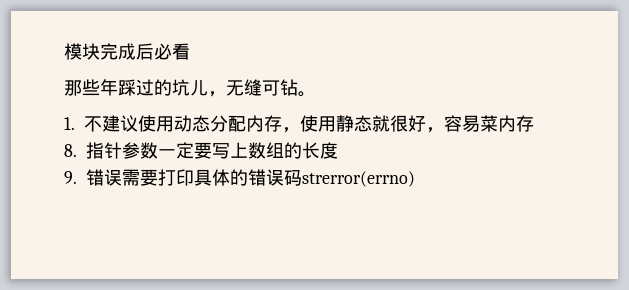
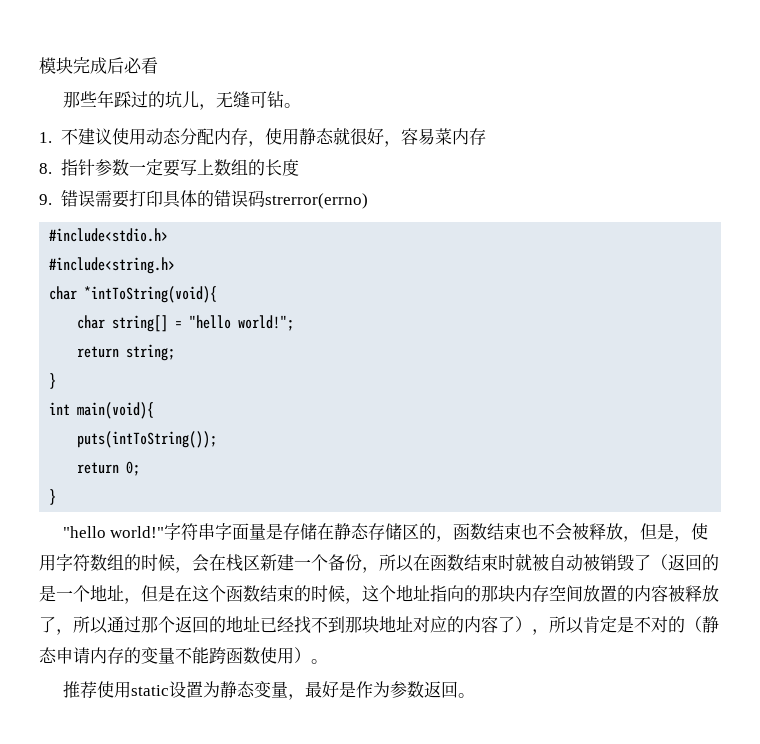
(415, 179) none -> [49,228,169,242] [49,257,176,274] [49,286,218,303] [77,315,295,332] [77,344,176,361] [49,373,57,389] [49,402,155,419] [77,431,218,448] [77,461,141,476] [49,489,57,505] [62,523,709,542] [39,553,719,573] [39,585,719,604] [39,616,719,635] [39,647,328,664] [62,681,475,700] // #include<stdio.h> // #include<string.h> // char *intToString(void){ // char string[] = "hello world!"; // return string; // } // int main(void){ // puts(intToString()); // return 0; // } // "hello world!"字符串字面量是存储在静态存储区的，函数结束也不会被释放，但是，使用字符数组的时候，会在栈区新建一个备份，所以在函数结束时就被自动被销毁了（返回的是一个地址，但是在这个函数结束的时候，这个地址指向的那块内存空间放置的内容被释放了，所以通过那个返回的地址已经找不到那块地址对应的内容了），所以肯定是不对的（静态申请内存的变量不能跨函数使用）。 // 推荐使用static设置为静态变量，最好是作为参数返回。

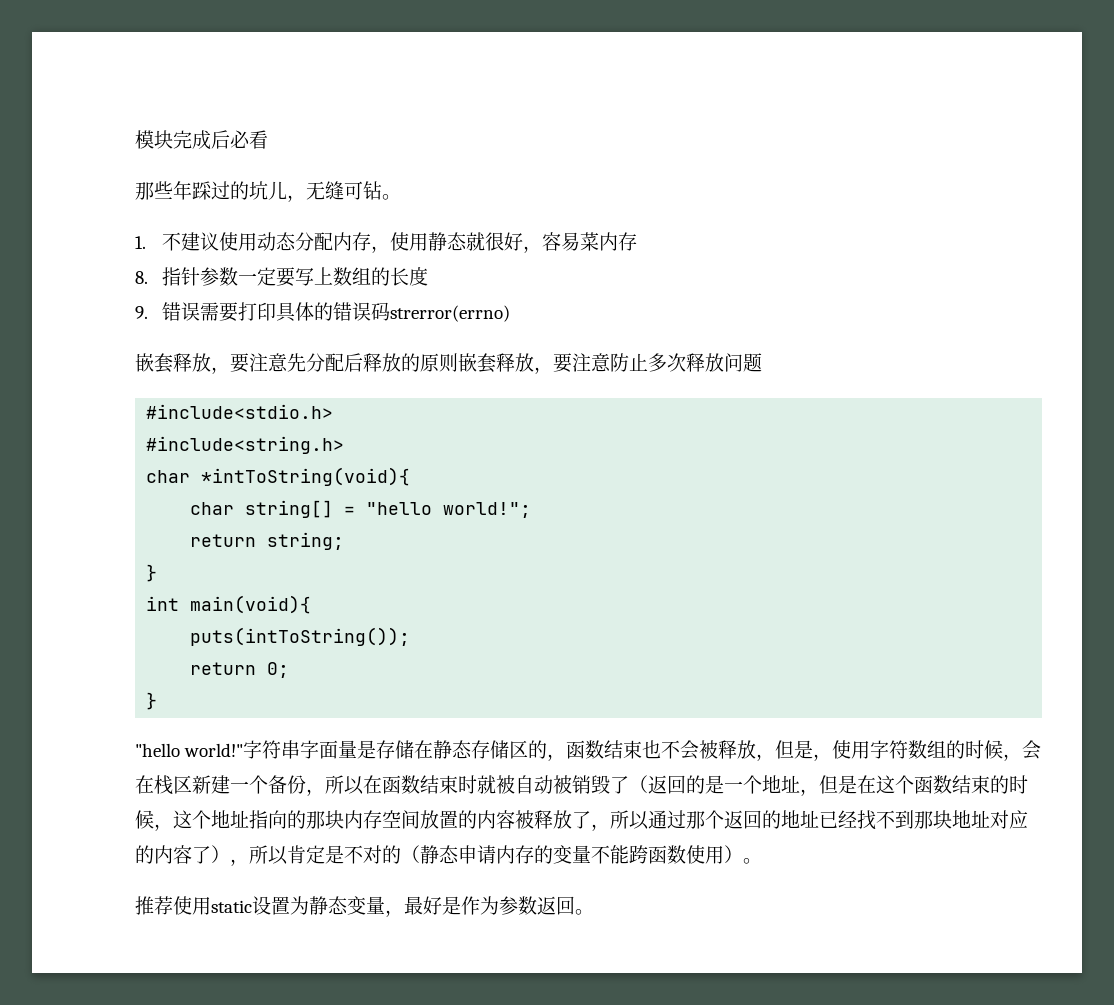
(368, 201) none -> [135,353,762,374] // 嵌套释放，要注意先分配后释放的原则嵌套释放，要注意防止多次释放问题

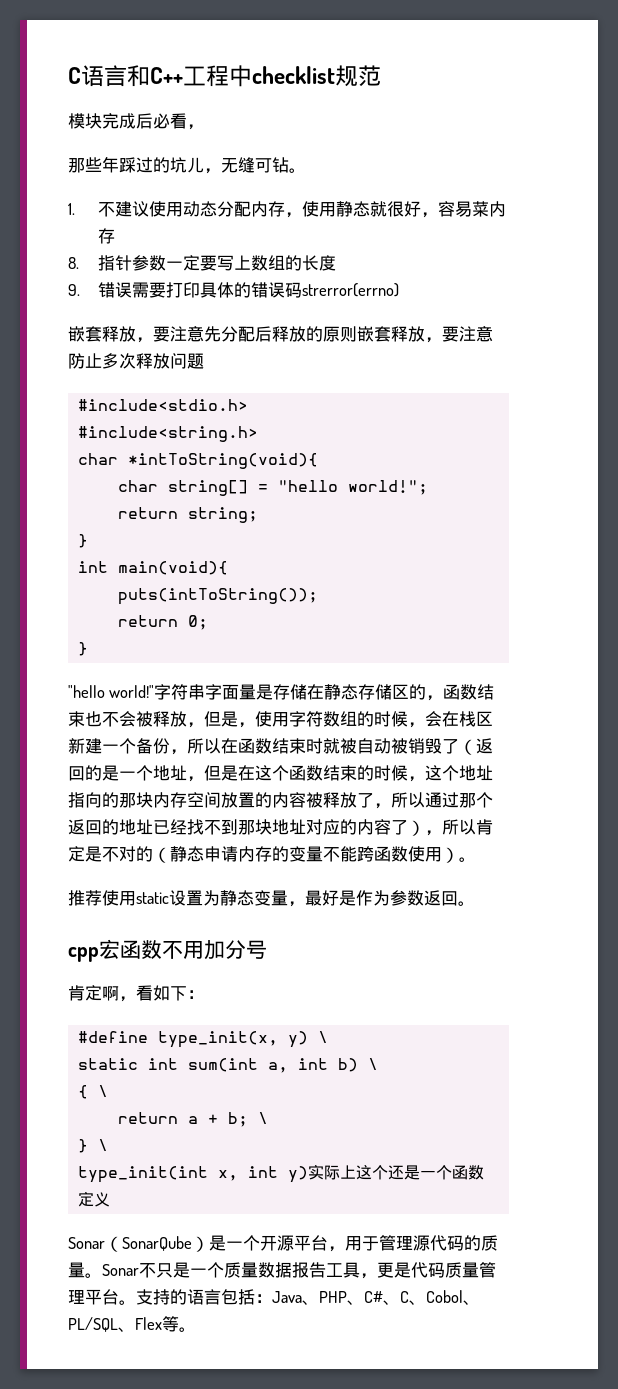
(135, 139) none -> [68,65,381,87] C语言和C++工程中checklist规范 //
(268, 139) none -> [187,124,204,130] ，
(594, 912) none -> [68,939,267,962] [68,985,204,1002] [77,1031,328,1048] [77,1058,378,1073] [77,1085,108,1099] [117,1112,268,1127] [77,1139,108,1153] [77,1164,484,1183] [77,1191,110,1207] [68,1235,498,1252] [68,1262,496,1279] [68,1289,480,1305] [68,1316,196,1332] // cpp宏函数不用加分号 // 肯定啊，看如下： // #define type_init(x, y) \ // static int sum(int a, int b) \ // { \ // return a + b; \ // } \ // type_init(int x, int y)实际上这个还是一个函数定义 // Sonar（SonarQube）是一个开源平台，用于管理源代码的质量。Sonar不只是一个质量数据报告工具，更是代码质量管理平台。支持的语言包括：Java、PHP、C#、C、Cobol、PL/SQL、Flex等。

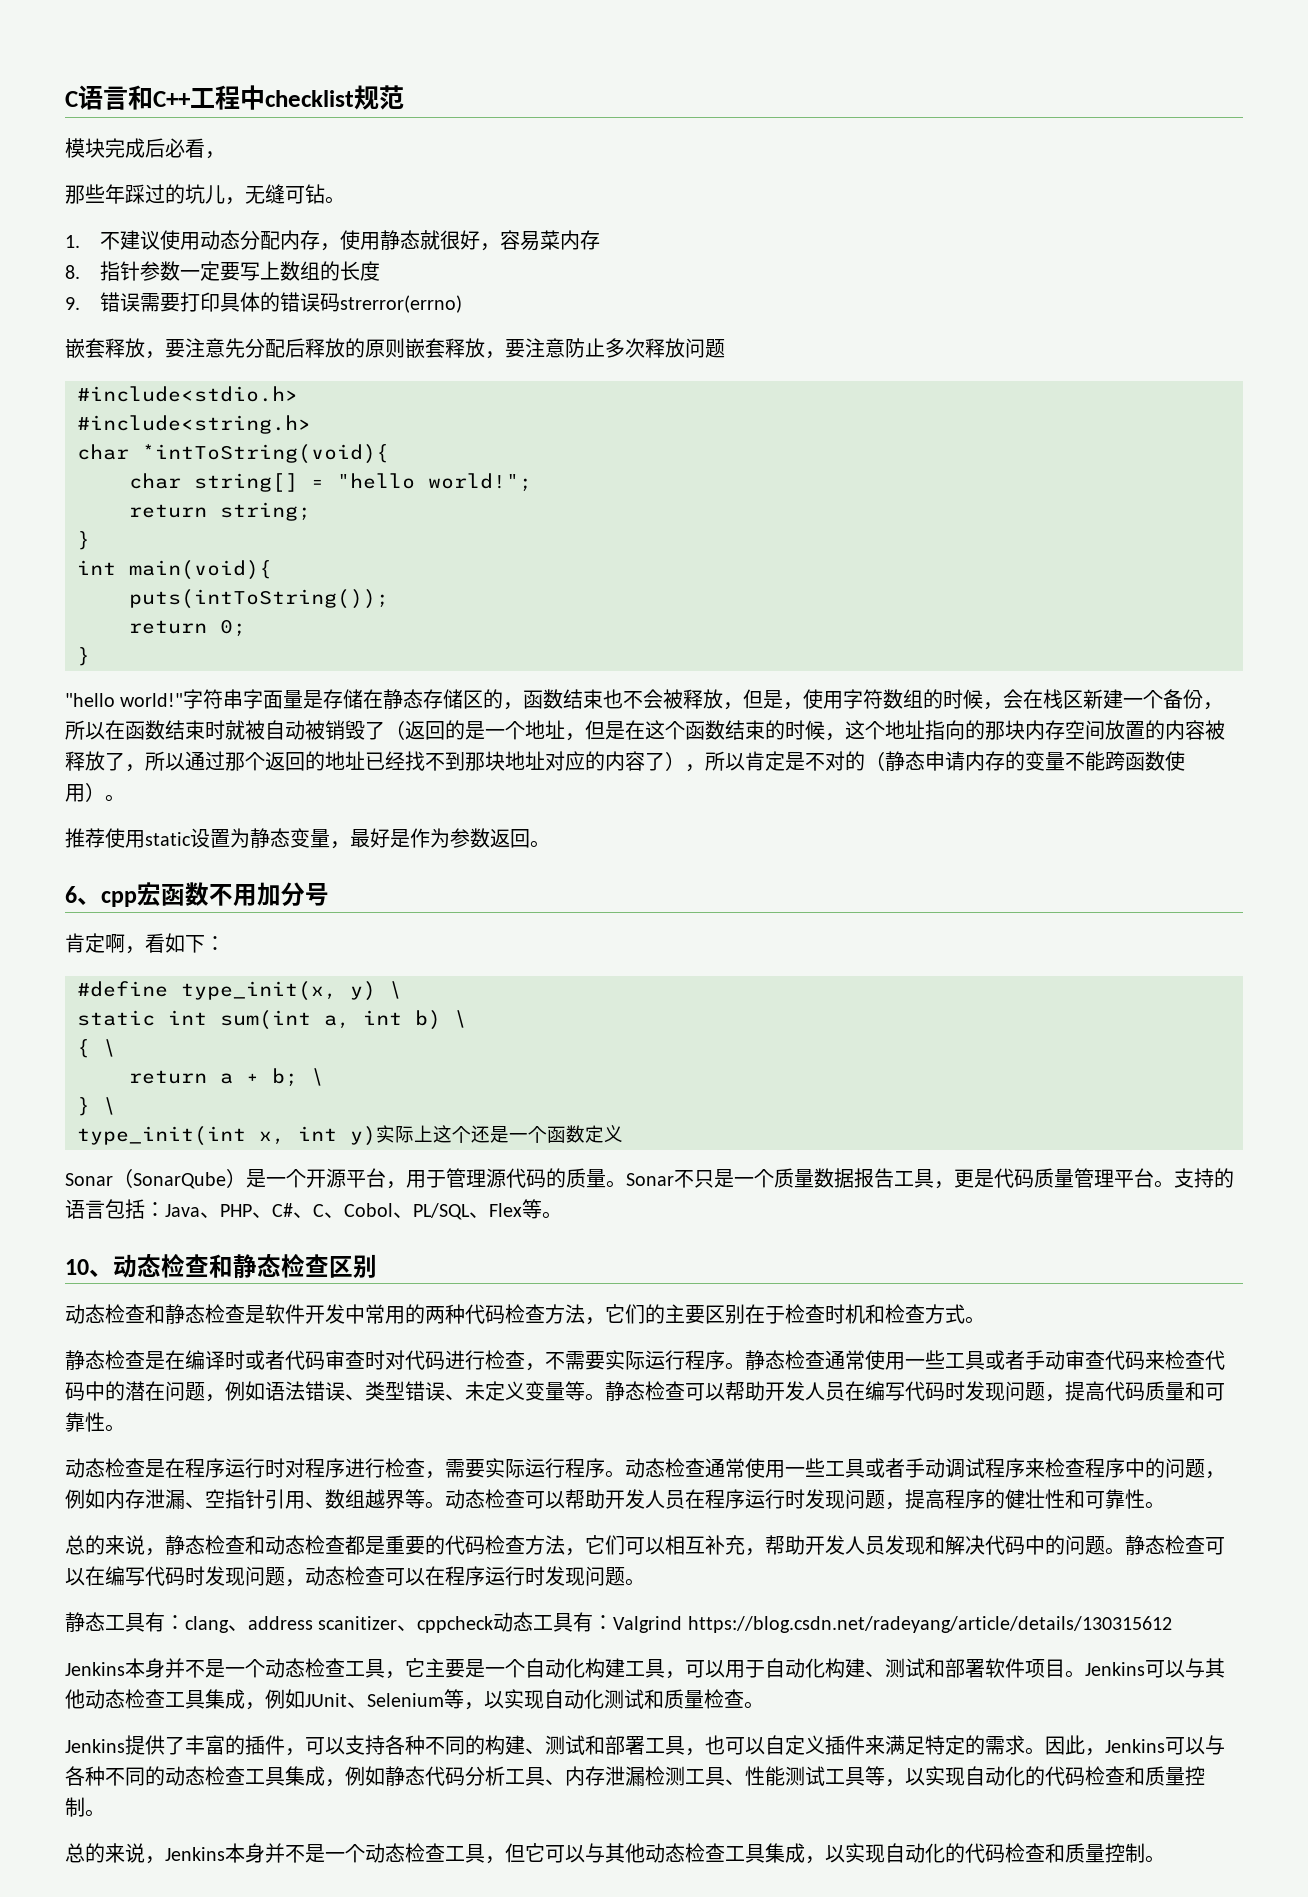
(475, 903) none -> [65,886,101,905] 6、
(196, 1329) none -> [65,1253,377,1279] [65,1304,985,1325] [65,1350,1225,1371] [65,1381,1225,1402] [65,1412,125,1432] [65,1458,1225,1479] [65,1489,1165,1510] [65,1535,1225,1556] [65,1566,645,1587] [65,1612,1172,1633] [65,1658,1225,1679] [65,1689,764,1710] [65,1735,1225,1756] [65,1766,1205,1787] [65,1797,105,1817] [65,1843,1165,1864] // 10、动态检查和静态检查区别 // 动态检查和静态检查是软件开发中常用的两种代码检查方法，它们的主要区别在于检查时机和检查方式。 // 静态检查是在编译时或者代码审查时对代码进行检查，不需要实际运行程序。静态检查通常使用一些工具或者手动审查代码来检查代码中的潜在问题，例如语法错误、类型错误、未定义变量等。静态检查可以帮助开发人员在编写代码时发现问题，提高代码质量和可靠性。 // 动态检查是在程序运行时对程序进行检查，需要实际运行程序。动态检查通常使用一些工具或者手动调试程序来检查程序中的问题，例如内存泄漏、空指针引用、数组越界等。动态检查可以帮助开发人员在程序运行时发现问题，提高程序的健壮性和可靠性。 // 总的来说，静态检查和动态检查都是重要的代码检查方法，它们可以相互补充，帮助开发人员发现和解决代码中的问题。静态检查可以在编写代码时发现问题，动态检查可以在程序运行时发现问题。 // 静态工具有：clang、address scanitizer、cppcheck动态工具有：Valgrind https://blog.csdn.net/radeyang/article/details/130315612 // Jenkins本身并不是一个动态检查工具，它主要是一个自动化构建工具，可以用于自动化构建、测试和部署软件项目。Jenkins可以与其他动态检查工具集成，例如JUnit、Selenium等，以实现自动化测试和质量检查。 // Jenkins提供了丰富的插件，可以支持各种不同的构建、测试和部署工具，也可以自定义插件来满足特定的需求。因此，Jenkins可以与各种不同的动态检查工具集成，例如静态代码分析工具、内存泄漏检测工具、性能测试工具等，以实现自动化的代码检查和质量控制。 // 总的来说，Jenkins本身并不是一个动态检查工具，但它可以与其他动态检查工具集成，以实现自动化的代码检查和质量控制。

